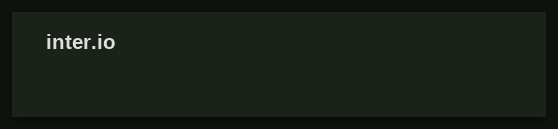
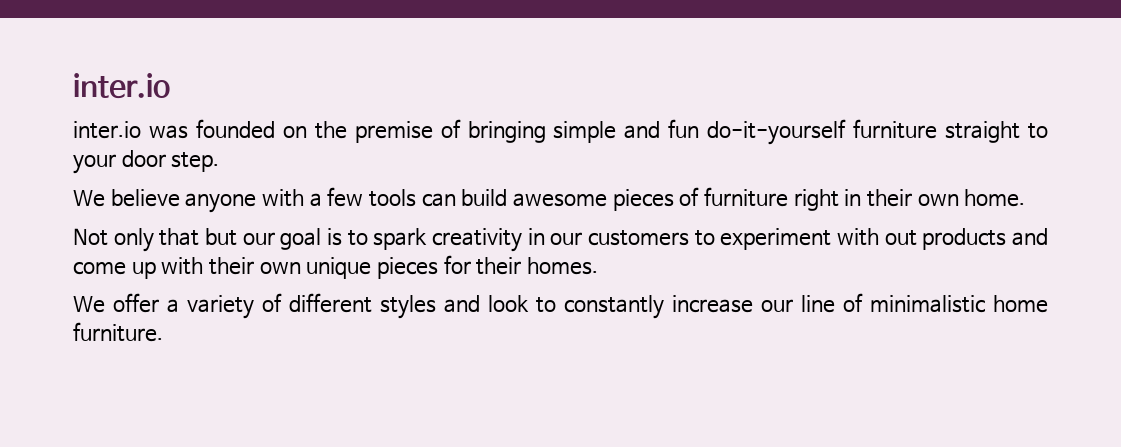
[46,34,116,49] inter.io -> [73,73,170,99] [73,119,1048,145] [73,150,220,174] [73,187,1026,213] [73,228,1049,252] [73,255,599,279] [73,293,1048,319] [73,322,163,342] inter.io // inter.io was founded on the premise of bringing simple and fun do-it-yourself furniture straight to your door step. // We believe anyone with a few tools can build awesome pieces of furniture right in their own home. // Not only that but our goal is to spark creativity in our customers to experiment with out products and come up with their own unique pieces for their homes. // We offer a variety of different styles and look to constantly increase our line of minimalistic home furniture.

